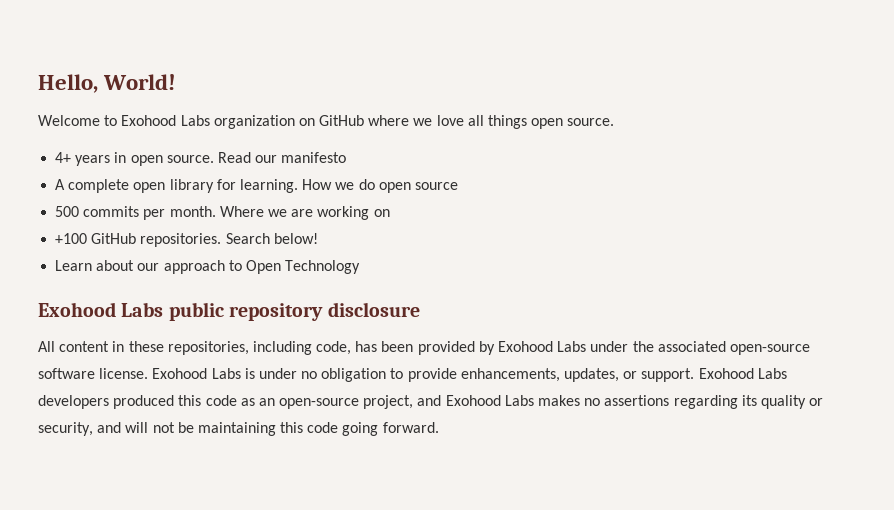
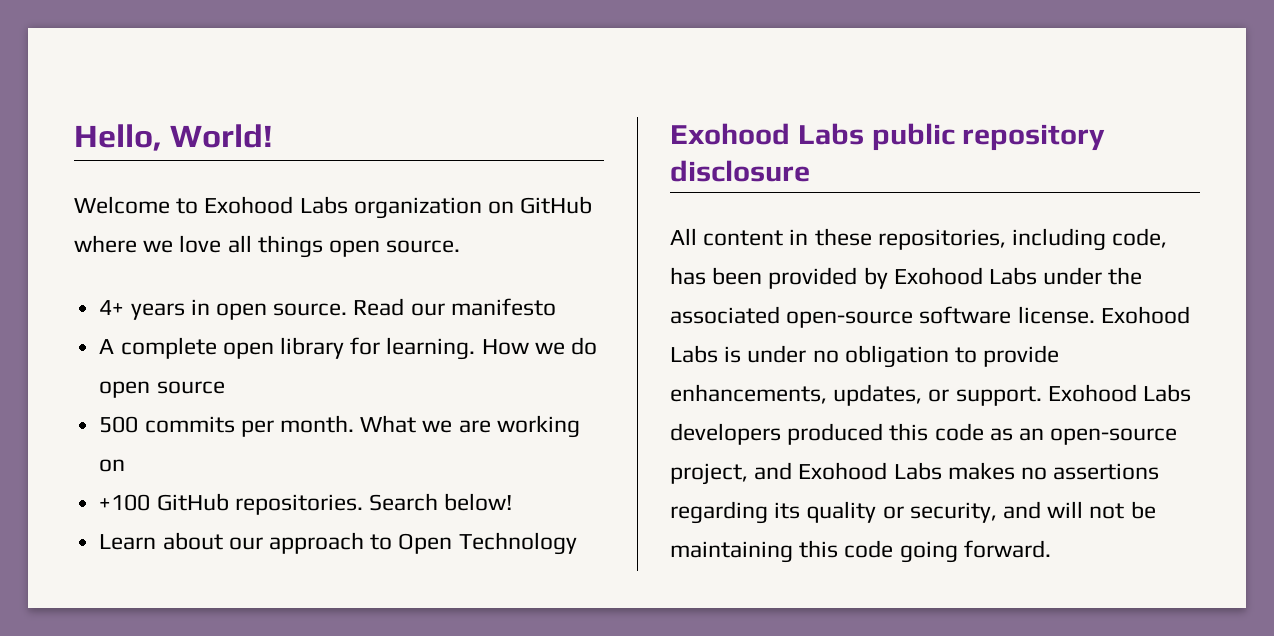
[219,206,264,217] Where -> [360,415,417,433] What

